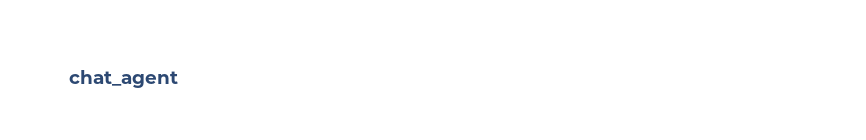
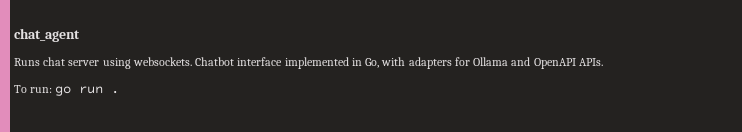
(178, 79) none -> [14,57,603,69] [14,85,120,96] // Runs chat server using websockets. Chatbot interface implemented in Go, with adapters for Ollama and OpenAPI APIs. // To run: go run .

